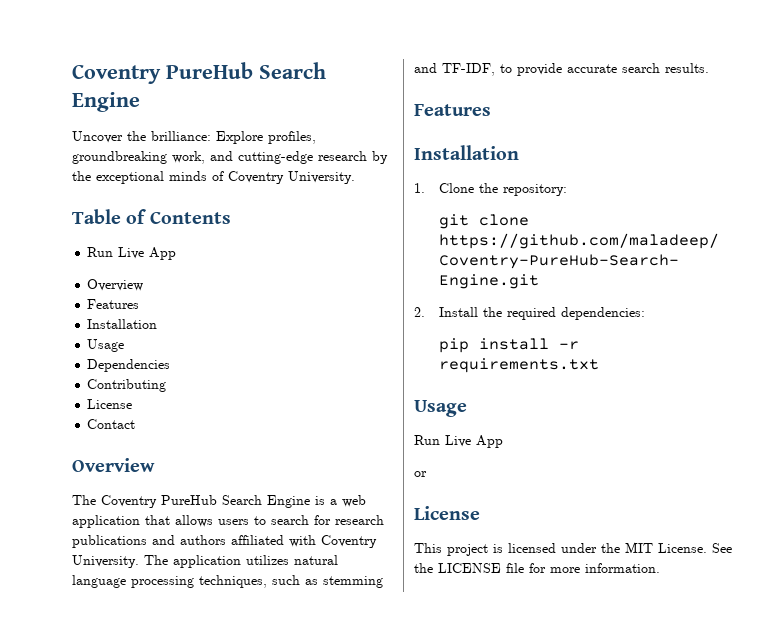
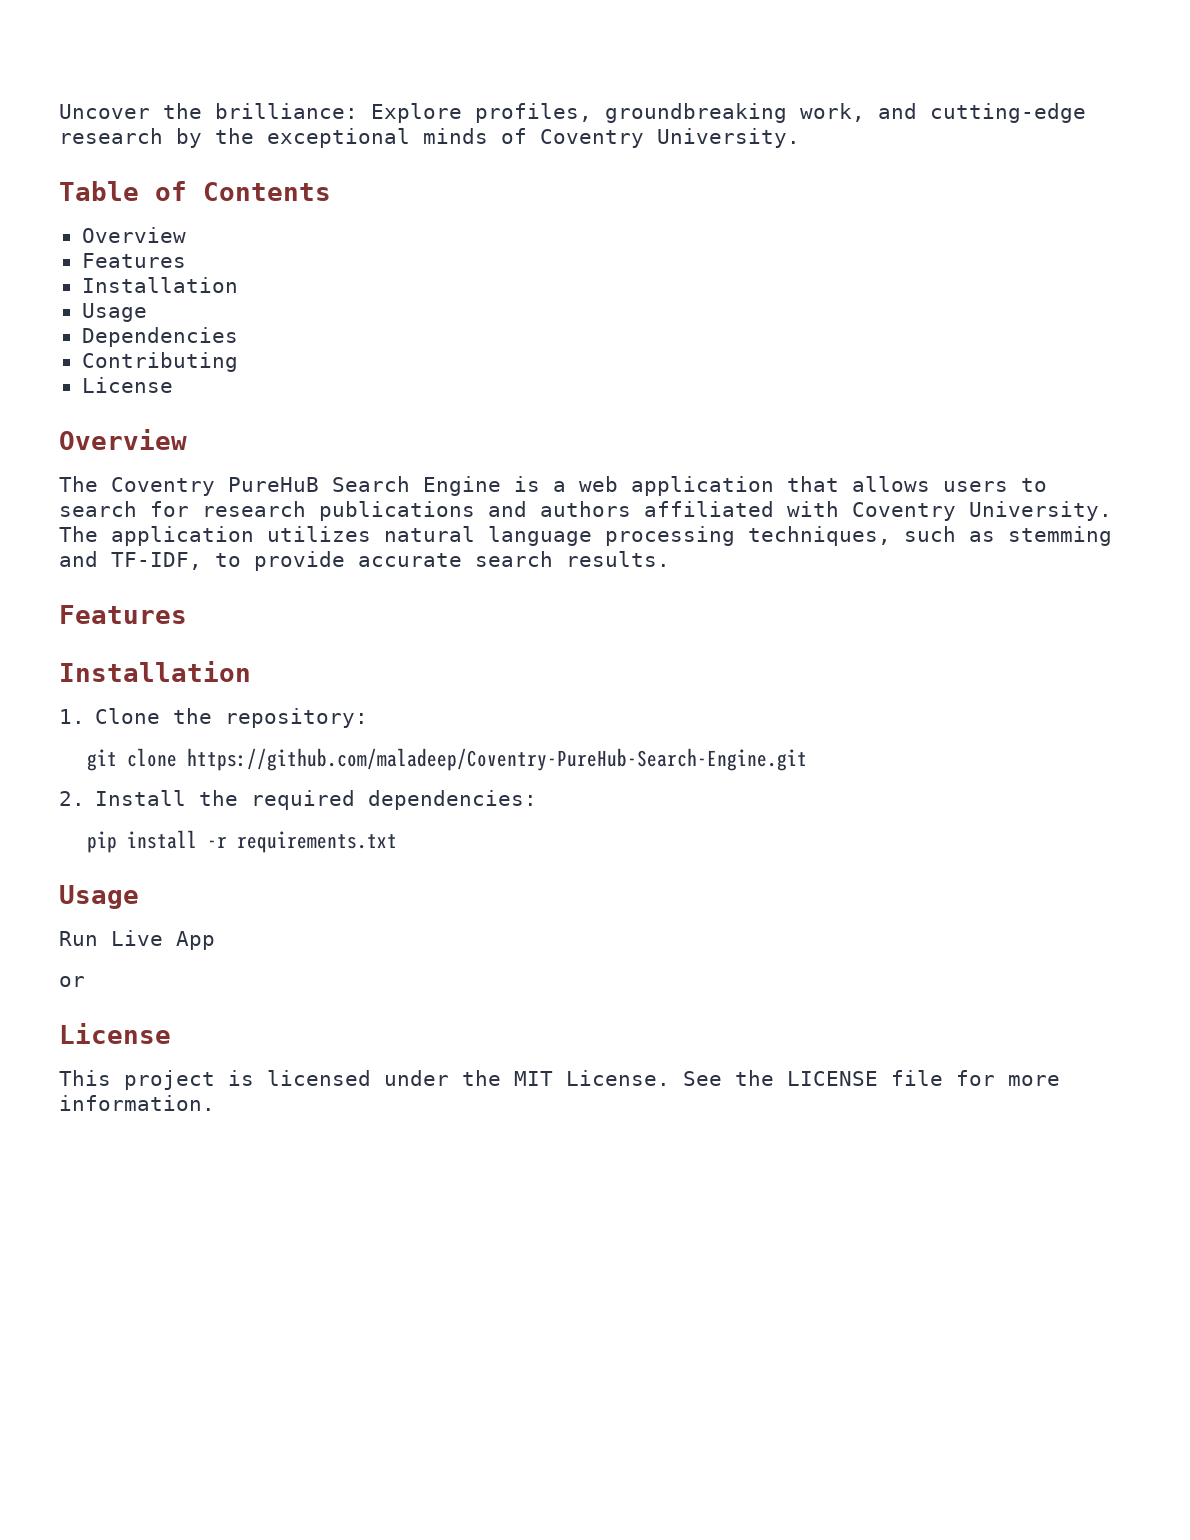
[72,62,326,84] [72,92,140,112] Coventry PureHub Search Engine // -> (59, 111) none
[87,247,177,260] // Run Live App -> (331, 191) none
[87,419,136,429] // Contact -> (173, 385) none
[161,495,217,505] PureHub -> [228,477,319,492] PureHuB

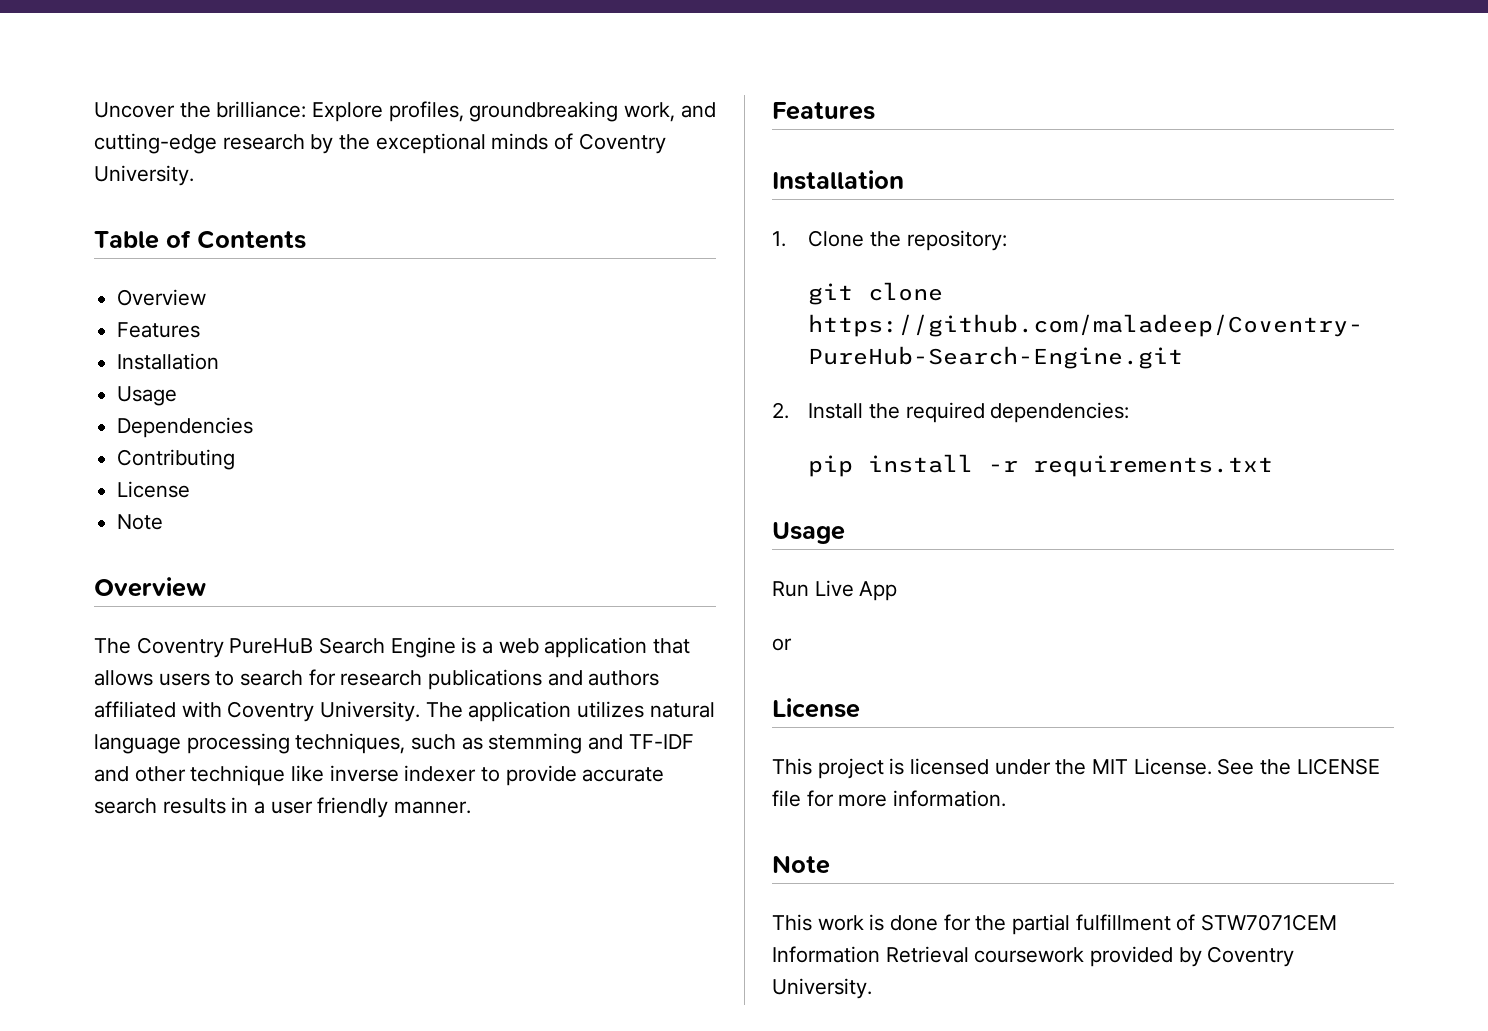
(173, 385) none -> [117,514,164,530] // Note
[111,551,670,571] TF-IDF, to provide accurate search results. -> [628,734,694,749] [94,765,665,786] [94,797,472,818] TF-IDF and other technique like inverse indexer to provide accurate search results in a user friendly manner.
(215, 1103) none -> [772,855,830,874] [772,914,1338,935] [772,946,1295,967] [772,978,872,999] // Note // This work is done for the partial fulfillment of STW7071CEM Information Retrieval coursework provided by Coventry University.

